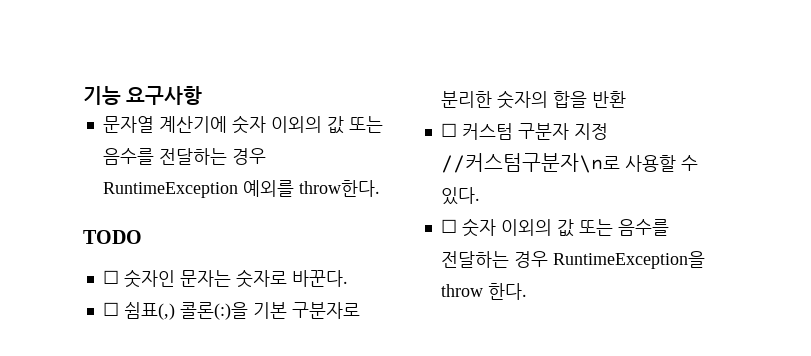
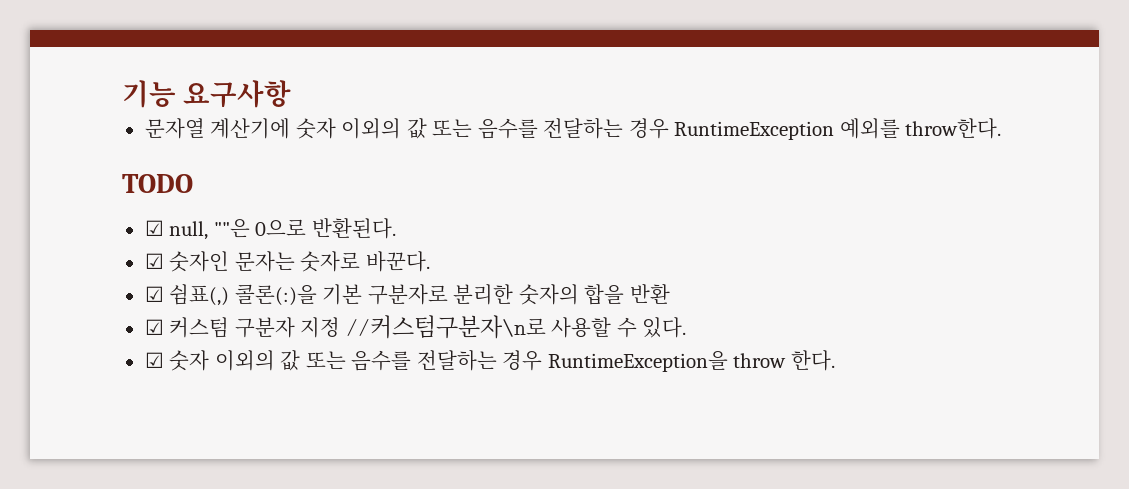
[102,270,119,284] ☐ -> [144,218,396,240] [144,253,164,269] ☑ null, ""은 0으로 반환된다. // ☑
[102,302,119,316] ☐ -> [144,286,164,302] ☑
[440,123,457,137] ☐ -> [144,319,164,335] ☑
[440,219,457,233] ☐ -> [144,352,164,368] ☑

